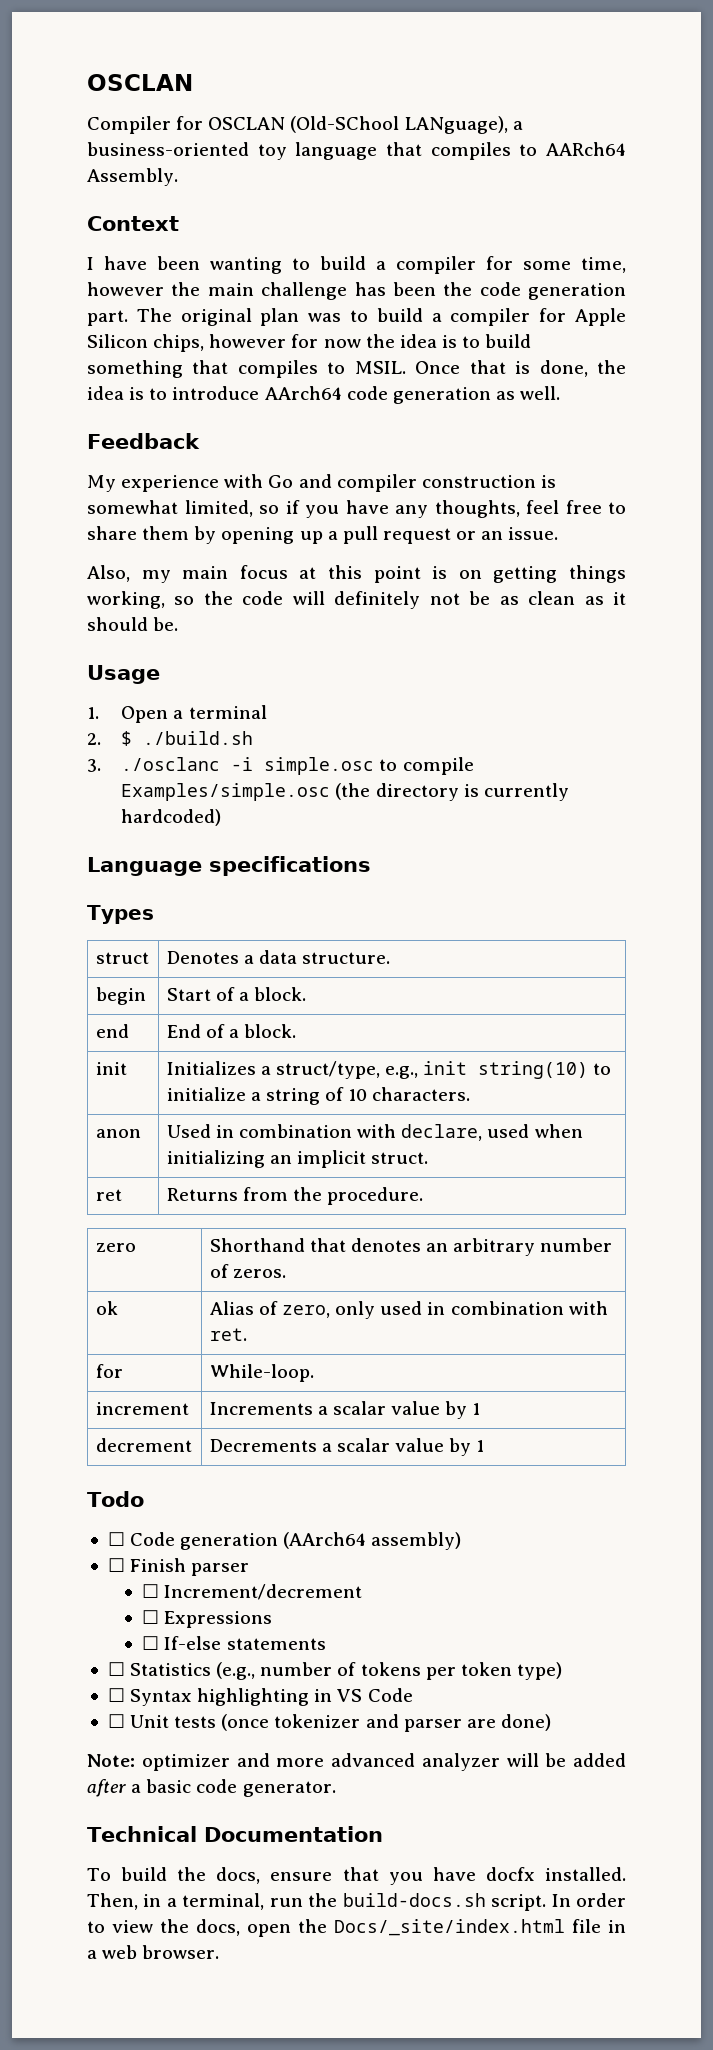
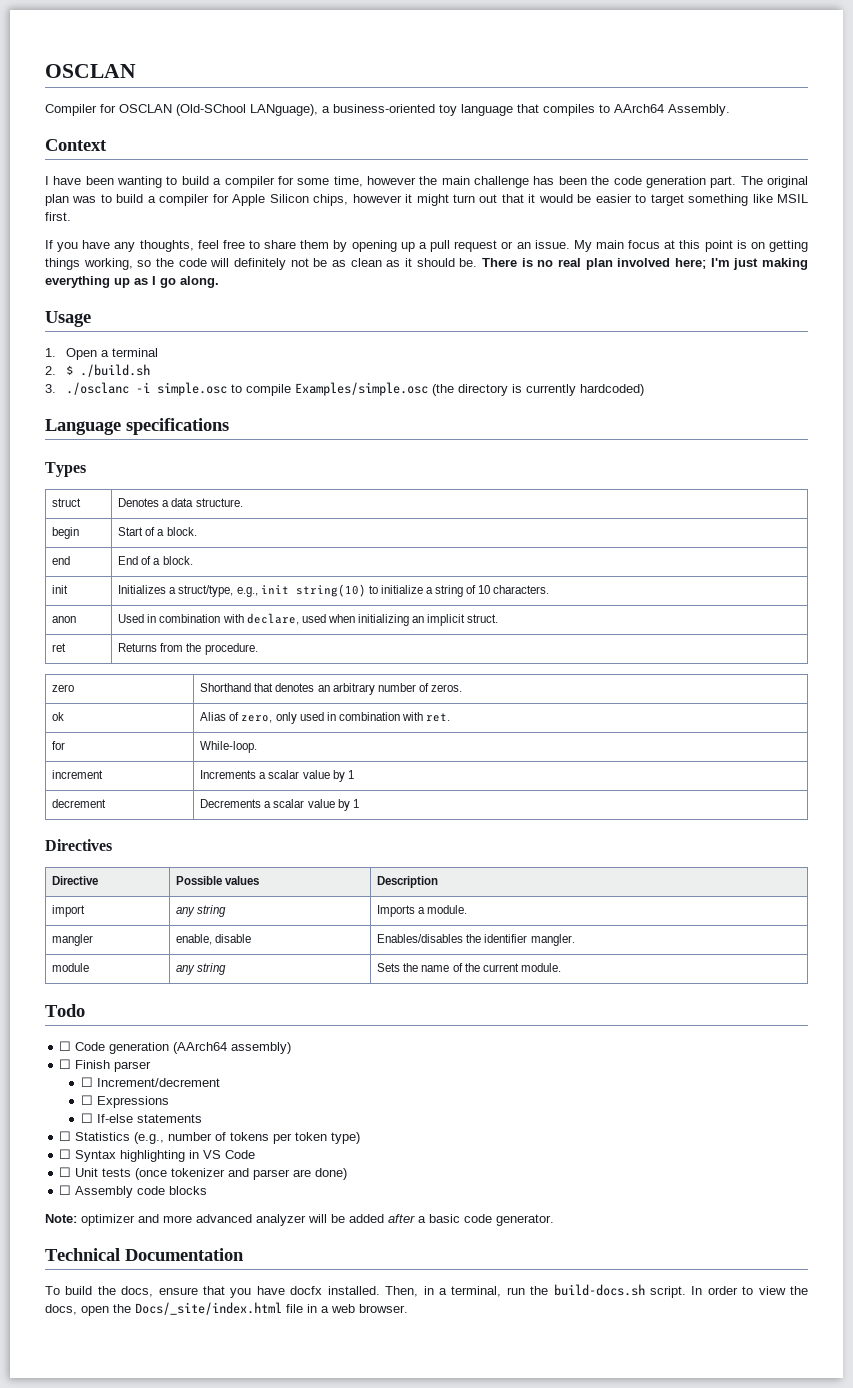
[546,142,627,156] AARch64 -> [614,104,664,113] AArch64
[291,334,532,348] [87,360,627,378] [87,386,561,404] [87,433,200,449] [87,474,556,492] [87,500,300,517] for now the idea is to build something that compiles to MSIL. Once that is done, the idea is to introduce AArch64 code generation as well. // Feedback // My experience with Go and compiler construction is somewhat limited, so if -> [405,194,809,206] [45,212,71,221] [45,240,53,249] it might turn out that it would be easier to target something like MSIL first. // If
[87,565,171,583] // Also, my -> [573,240,592,252] My
(179, 624) none -> [482,258,808,270] [45,276,219,288] There is no real plan involved here; I'm just making everything up as I go along.
(485, 1446) none -> [45,839,112,851] [52,876,99,885] [176,876,260,885] [377,876,439,888] [52,905,86,917] [176,905,227,917] [377,905,468,917] [52,934,94,946] [176,934,252,945] [377,934,575,946] [52,963,90,972] [176,963,227,975] [377,963,561,972] // Directives // Directive | Possible values | Description // import | any string | Imports a module. // mangler | enable, disable | Enables/disables the identifier mangler. // module | any string | Sets the name of the current module.
(551, 1722) none -> [59,1185,208,1198] // ☐ Assembly code blocks

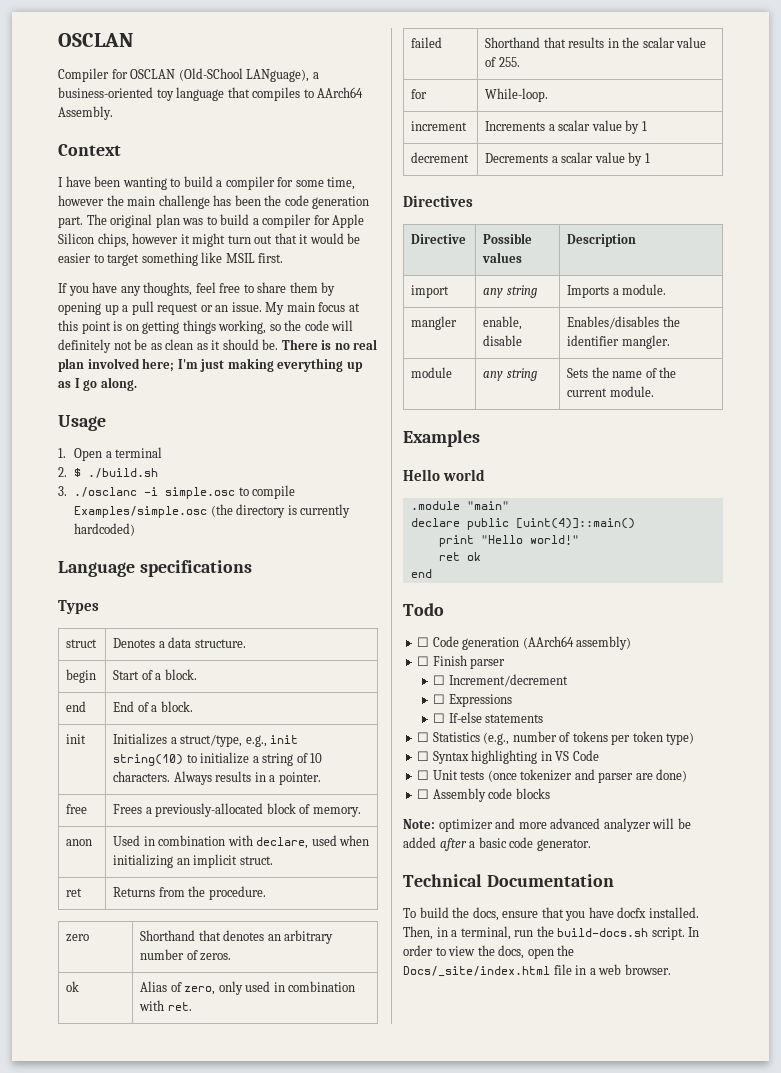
(550, 589) none -> [173,771,321,785] [66,804,88,814] [113,803,361,817] Always results in a pointer. // free | Frees a previously-allocated block of memory.
(451, 717) none -> [411,37,443,48] [485,37,707,48] [485,57,520,67] // failed | Shorthand that results in the scalar value of 255.
(561, 967) none -> [403,430,480,447] [403,469,486,481] [410,501,509,510] [410,518,635,530] [438,535,579,547] [438,552,481,561] [410,569,432,578] // Examples // Hello world // .module "main" // declare public [uint(4)]::main() // print "Hello world!" // ret ok // end

